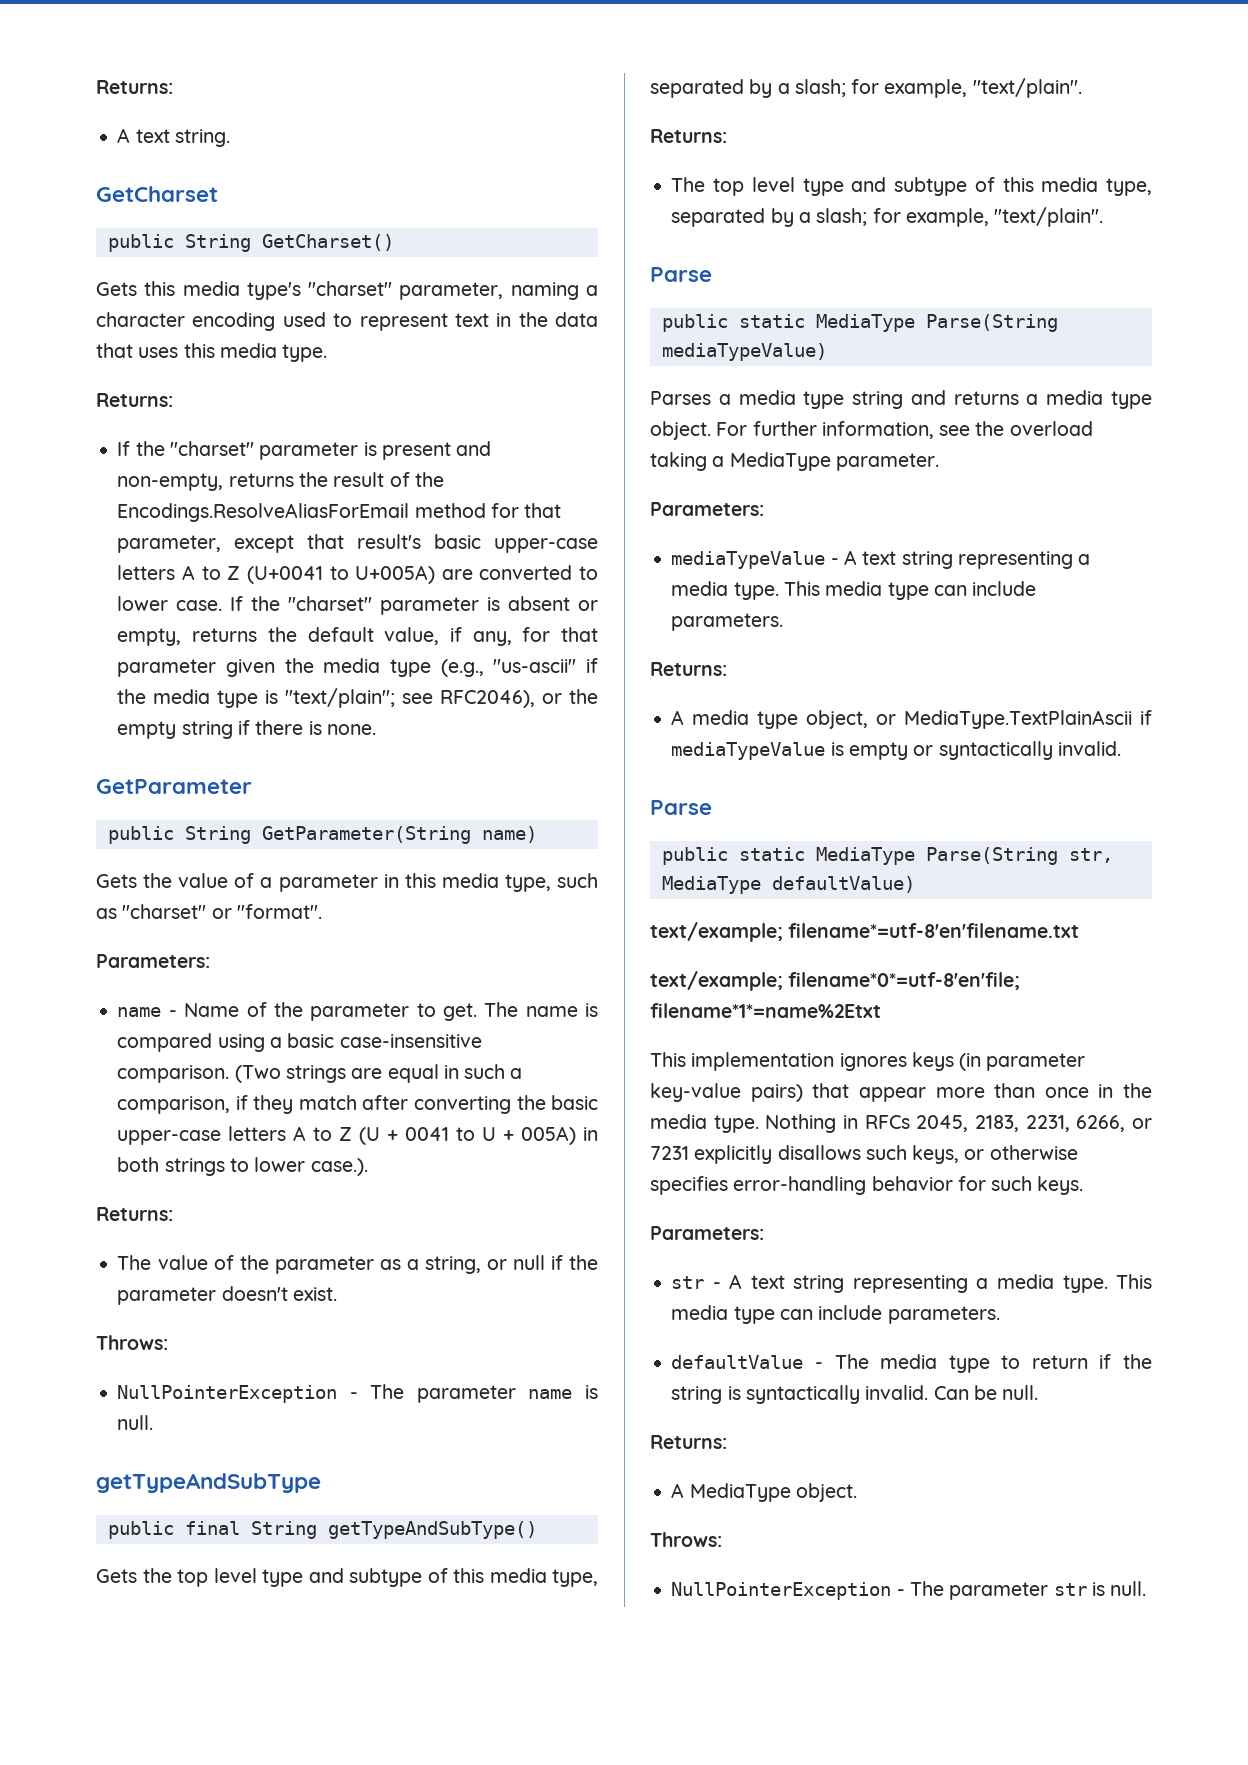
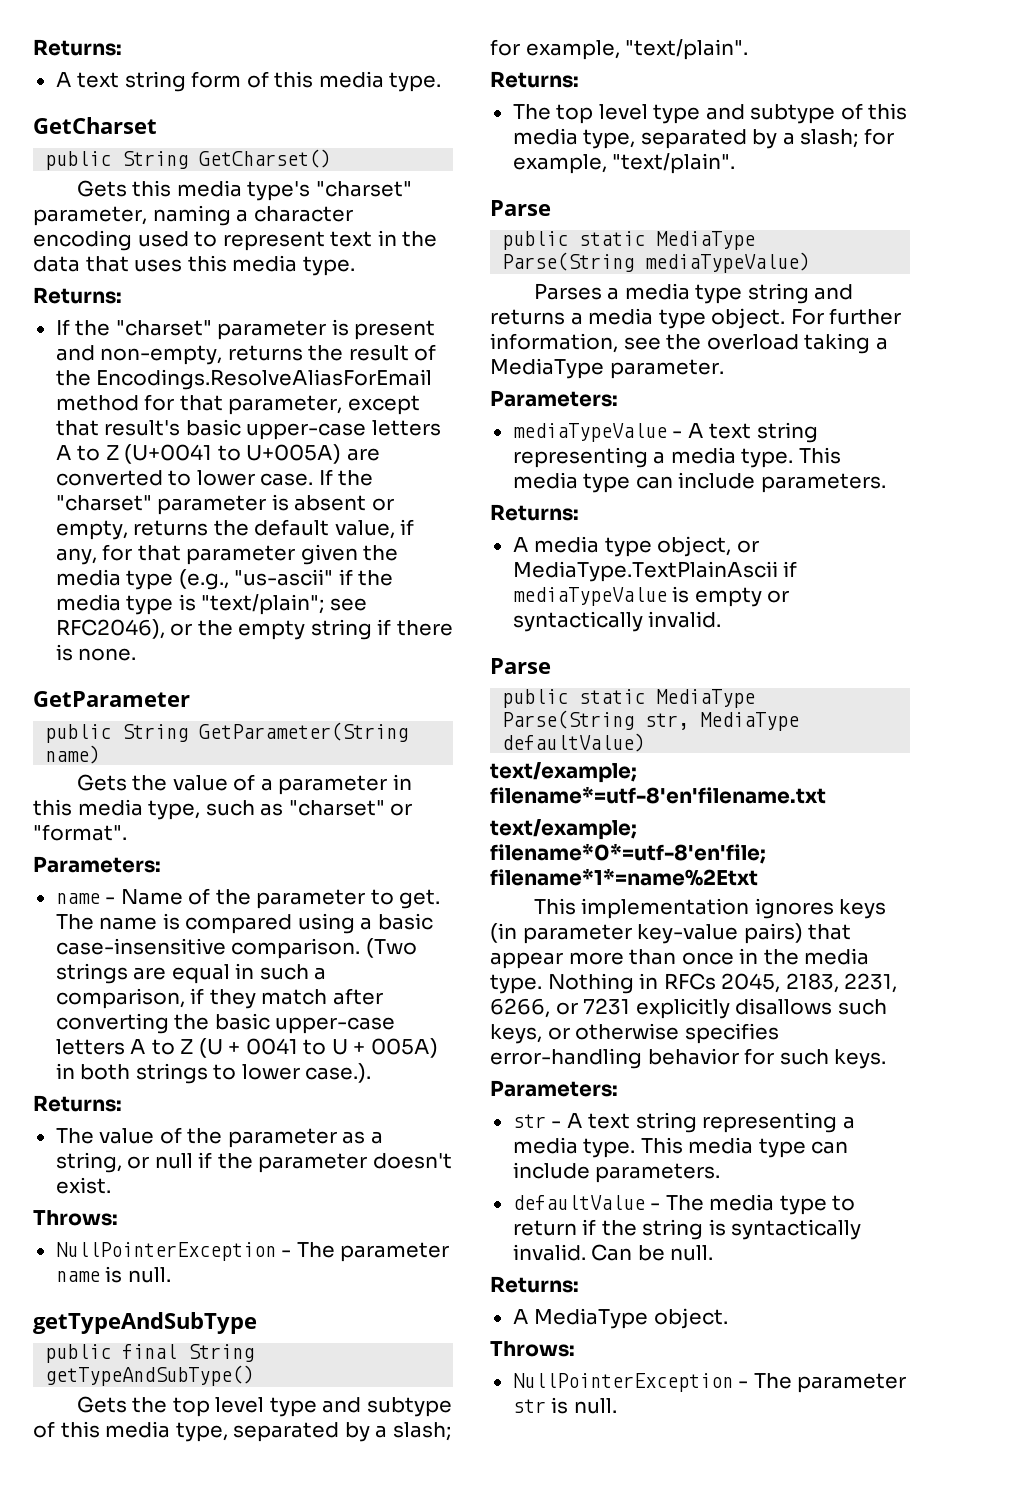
[174,129,230,147] string. -> [124,71,442,92] string form of this media type.

